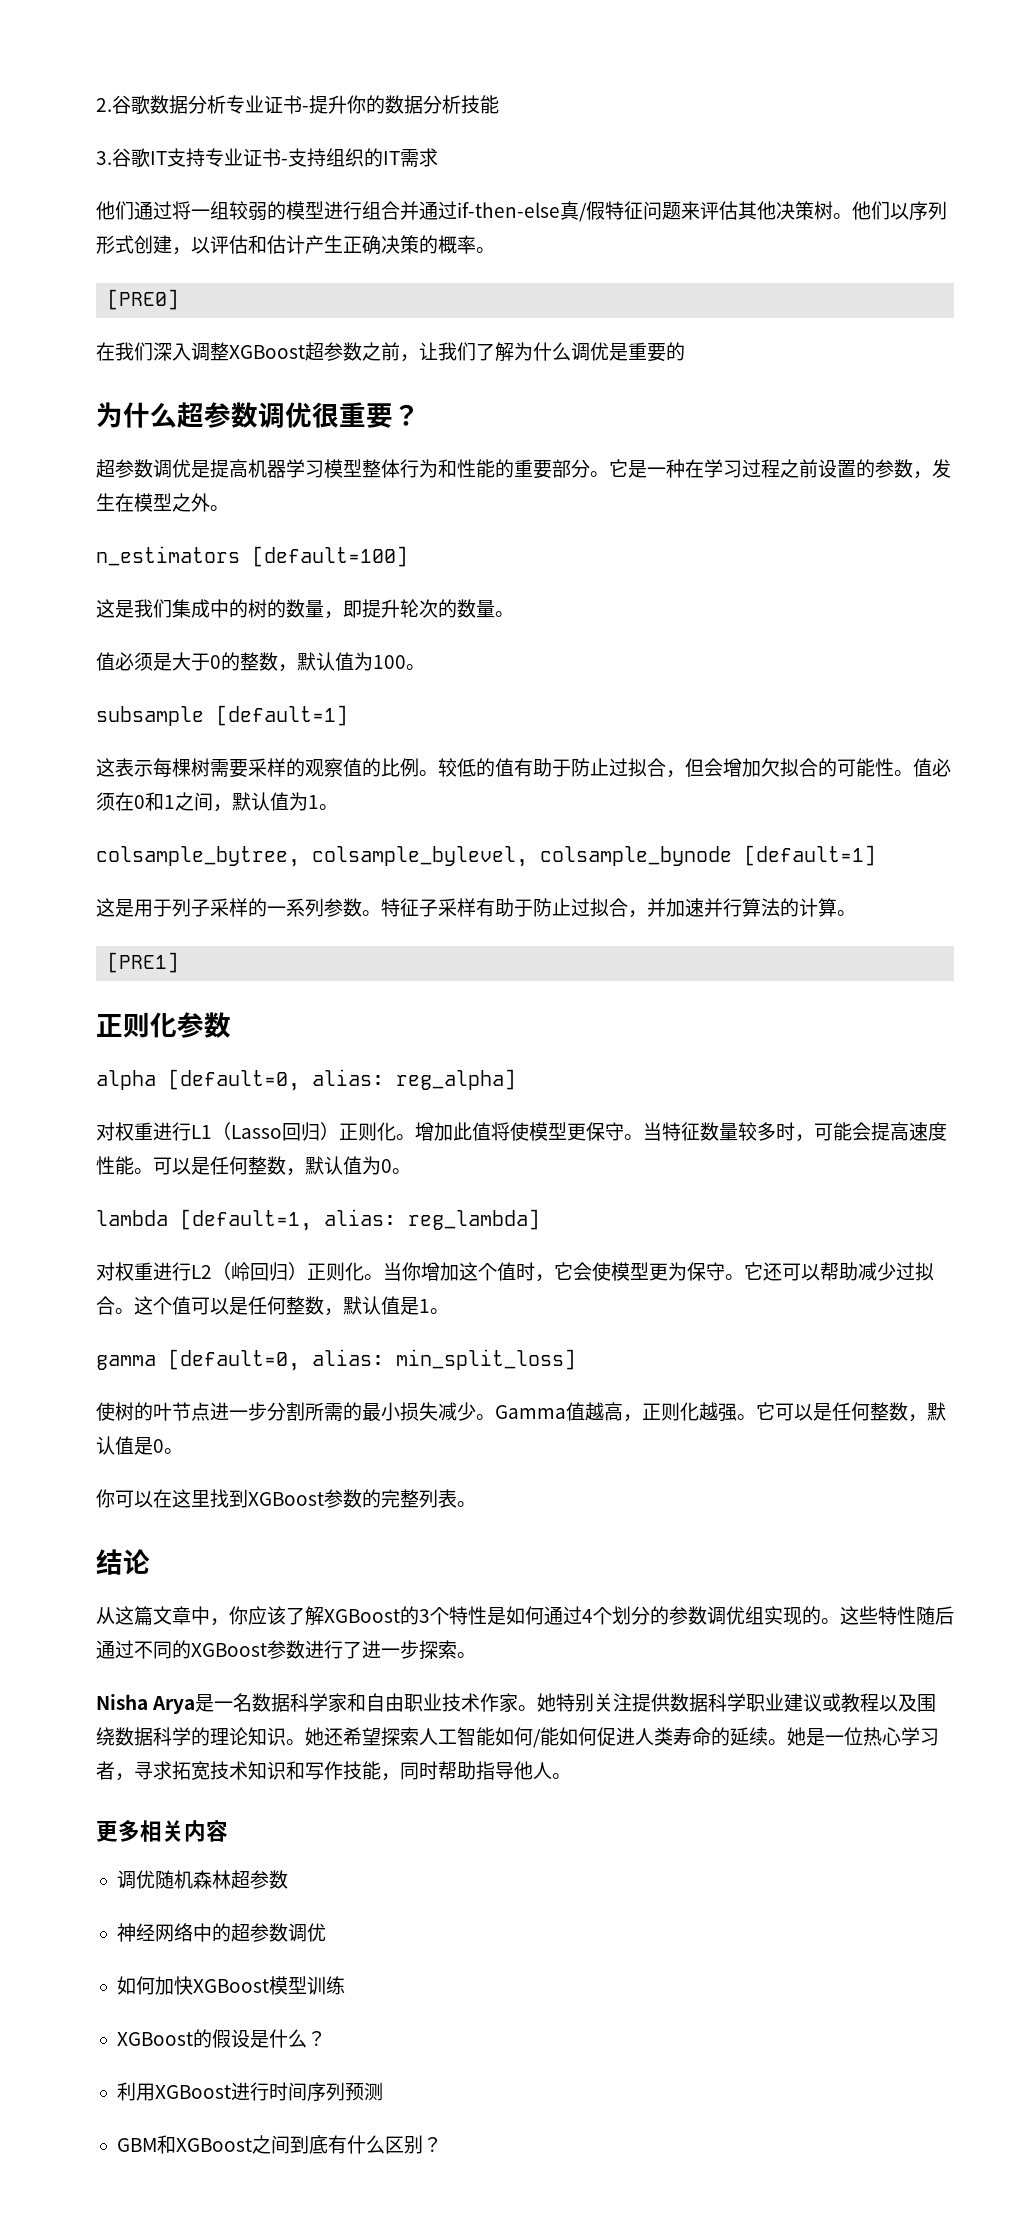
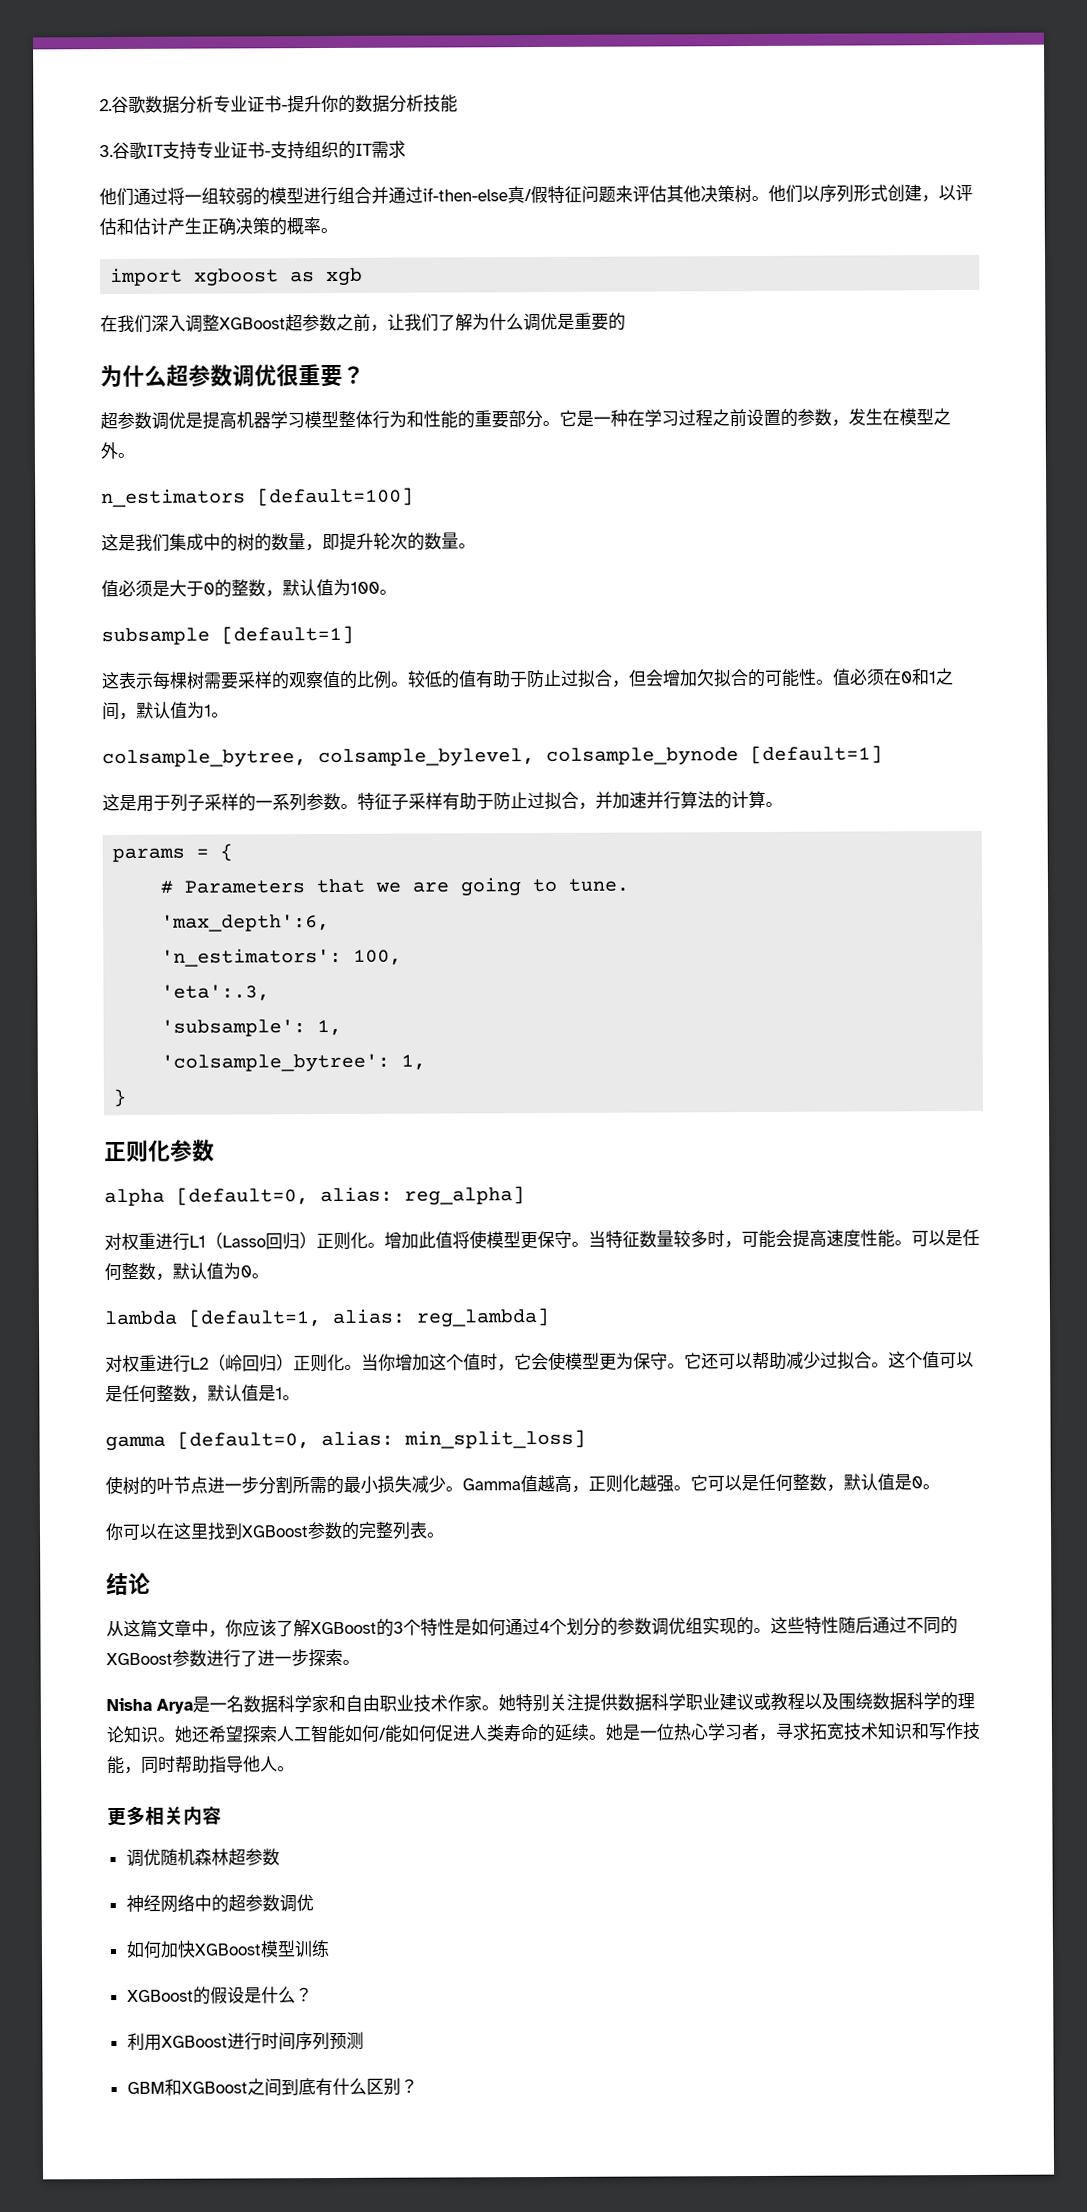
[107,289,180,310] [PRE0] -> [110,267,364,287] import xgboost as xgb
[107,952,180,973] [PRE1] -> [112,843,234,863] [160,877,630,897] [161,914,331,932] [161,947,403,967] [161,984,271,1001] [161,1019,343,1037] [161,1053,427,1073] [113,1088,127,1108] params = { // # Parameters that we are going to tune. // 'max_depth':6, // 'n_estimators': 100, // 'eta':.3, // 'subsample': 1, // 'colsample_bytree': 1, // }

